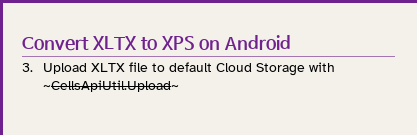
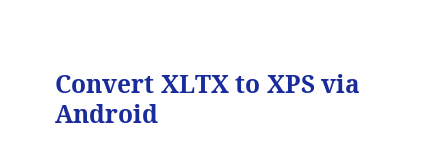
[199,39,221,50] on -> [321,74,361,93] via
[22,62,336,76] [43,80,180,92] // 3. Upload XLTX file to default Cloud Storage with ~CellsApiUtil.Upload~ -> (158, 113) none

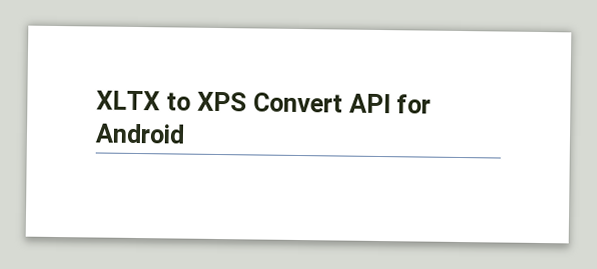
[55,75,154,93] Convert -> (96, 100) none
[321,74,361,93] via -> [252,92,432,114] Convert API for

